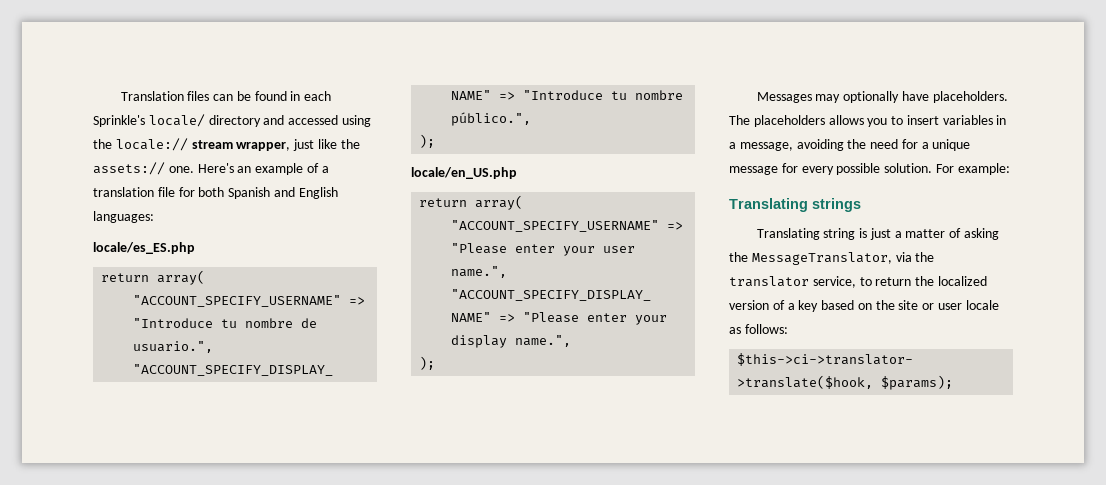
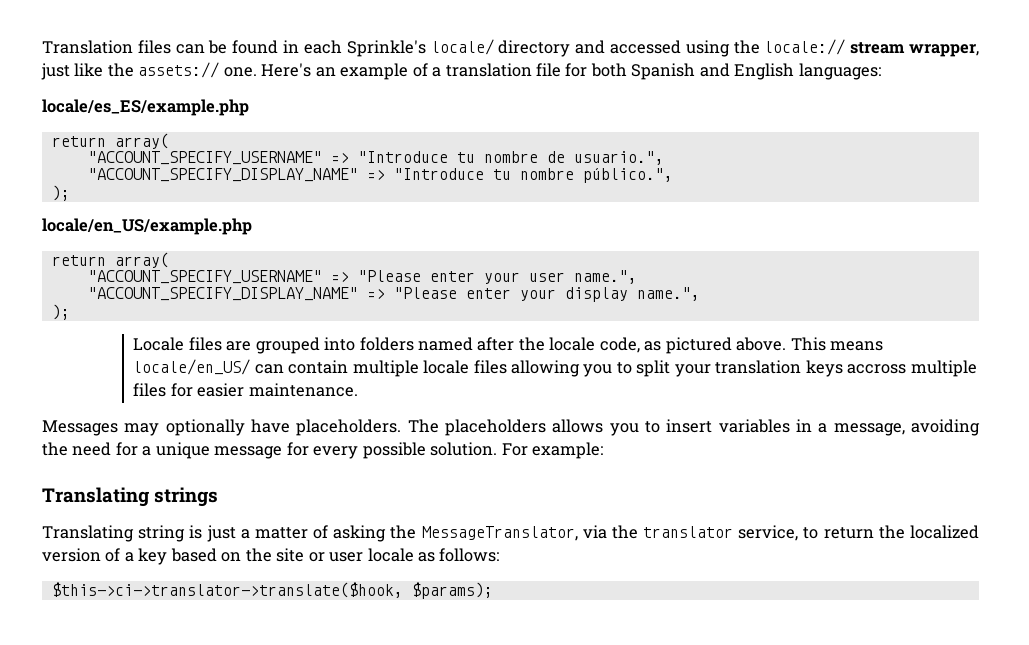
[93,242,195,254] locale/es_ES.php -> [42,99,249,116] locale/es_ES/example.php
[411,167,517,179] locale/en_US.php -> [42,218,252,235] locale/en_US/example.php
(436, 363) none -> [133,337,884,354] [133,359,977,377] [133,383,358,397] // Locale files are grouped into folders named after the locale code, as pictured above. This means locale/en_US/ can contain multiple locale files allowing you to split your translation keys accross multiple files for easier maintenance.

